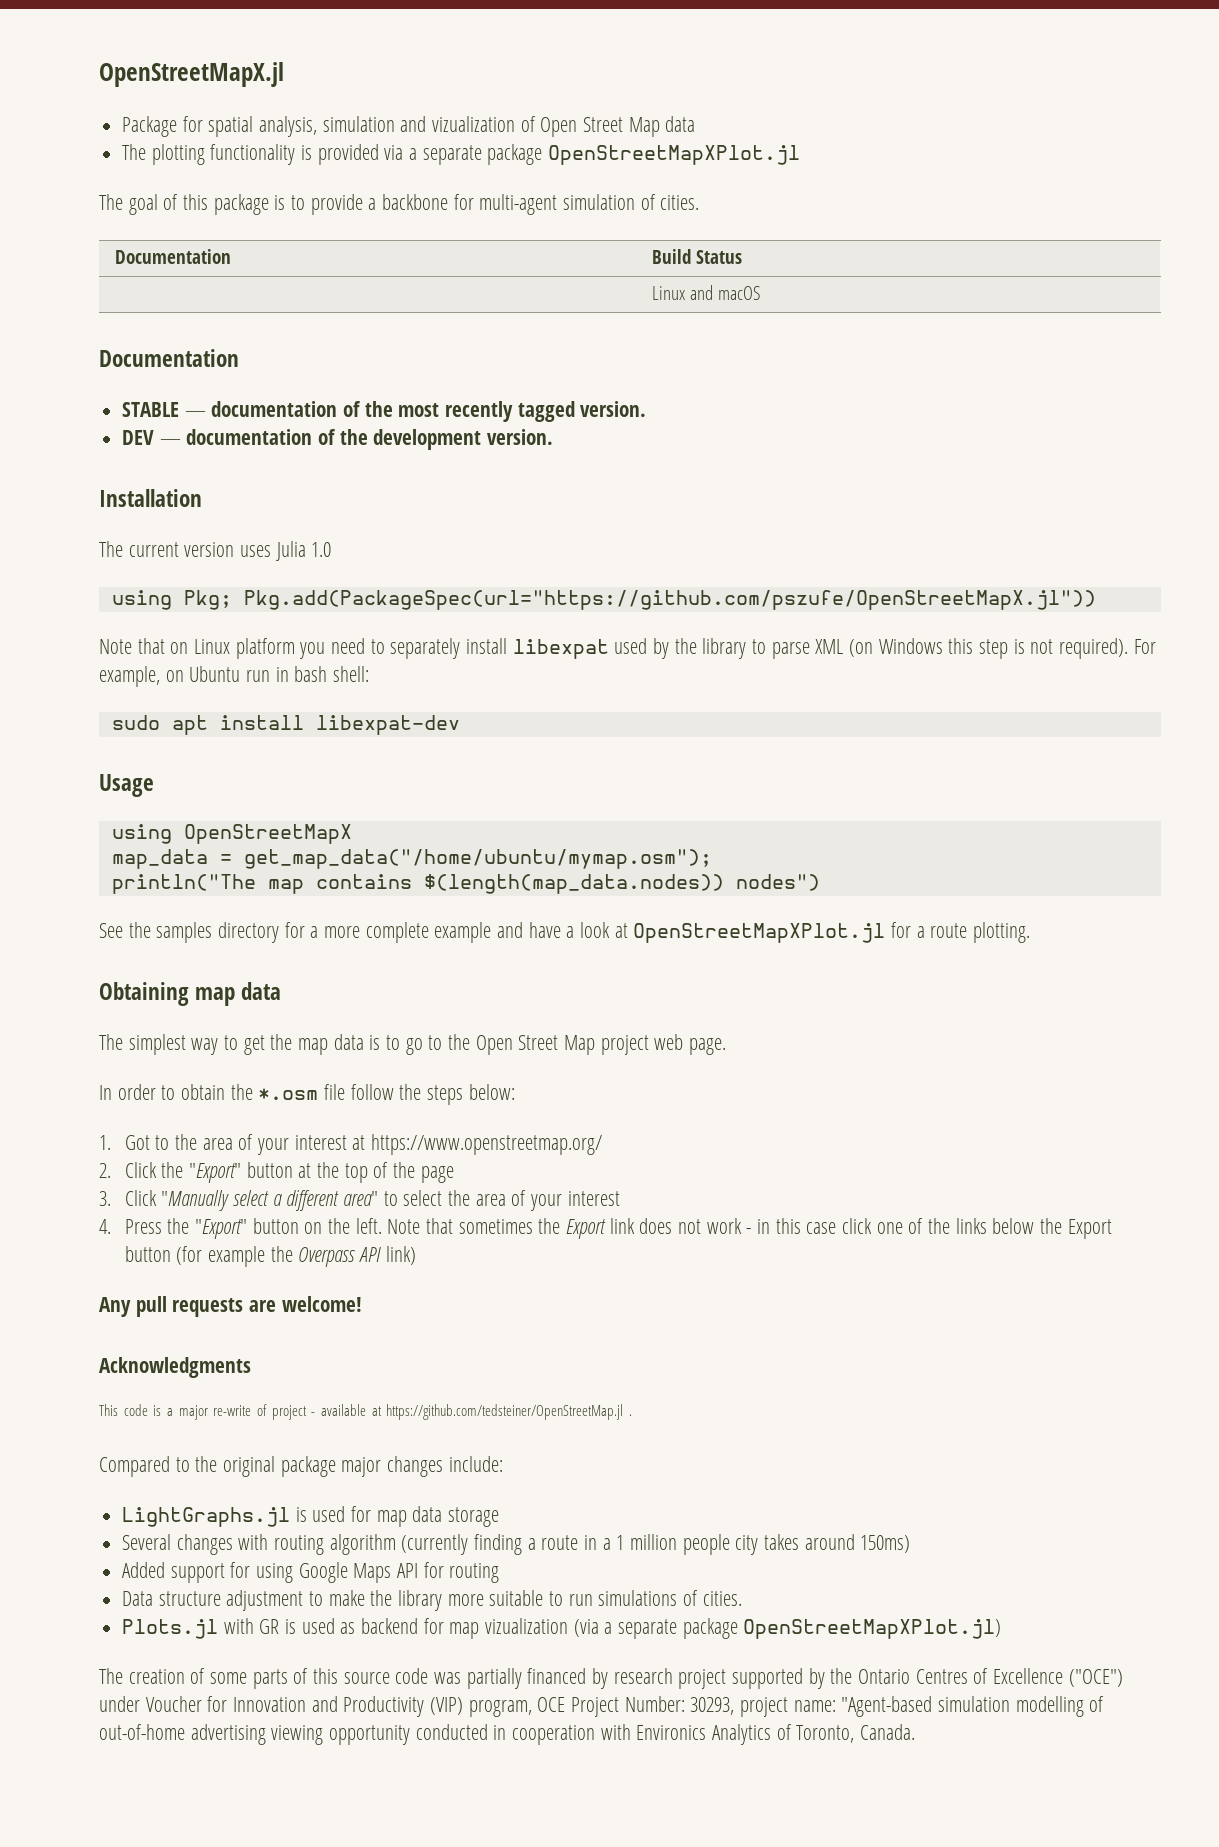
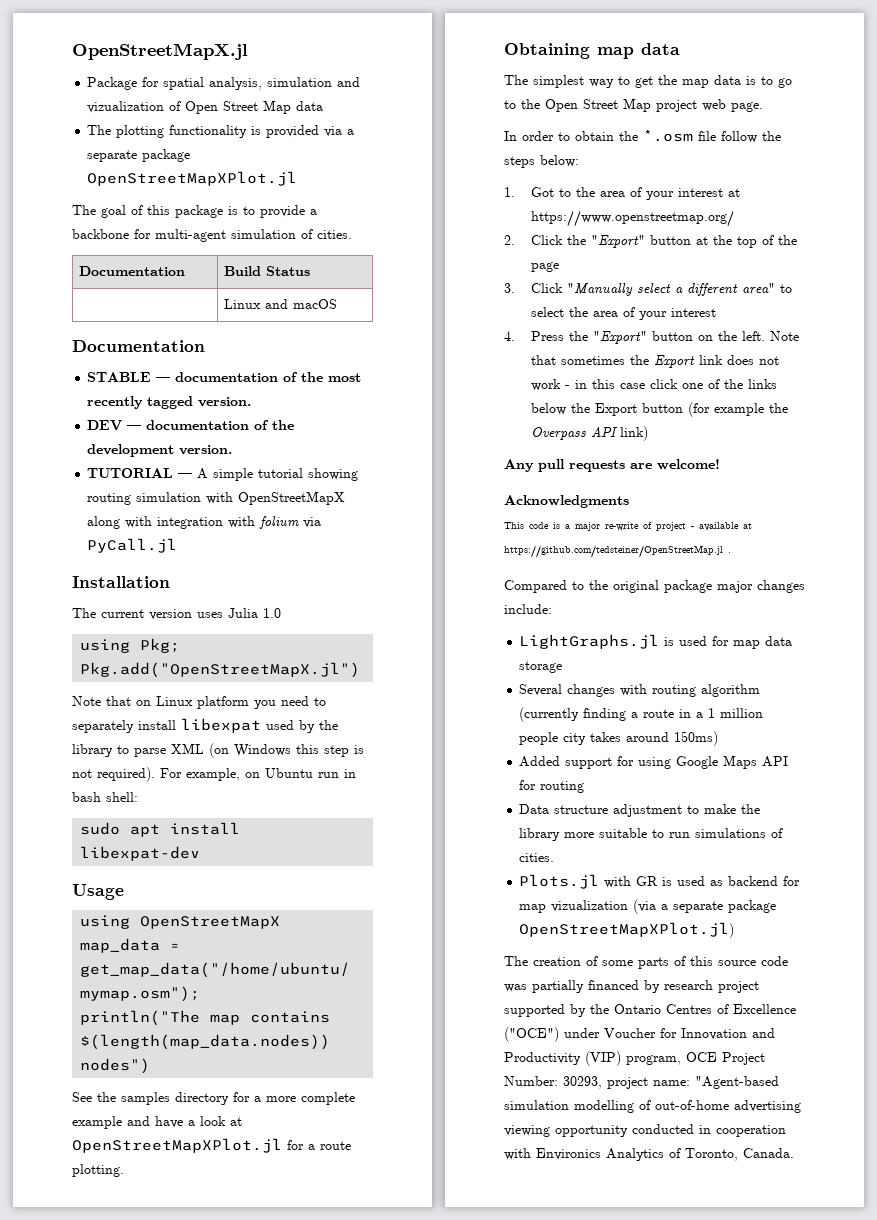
(554, 437) none -> [87,468,359,481] [87,491,346,505] [87,516,322,529] [87,538,178,553] // TUTORIAL — A simple tutorial showing routing simulation with OpenStreetMapX along with integration with folium via PyCall.jl
[243,590,1096,610] Pkg.add(PackageSpec(url="https://github.com/pszufe/OpenStreetMapX.jl")) -> [80,662,361,678] Pkg.add("OpenStreetMapX.jl")

